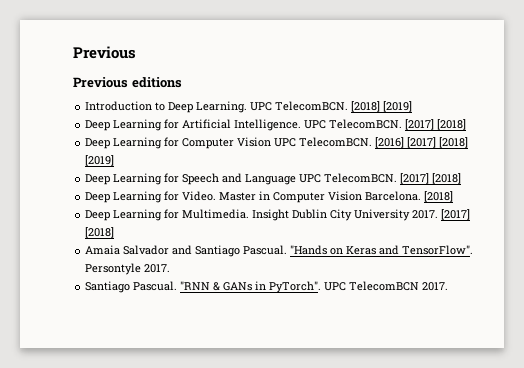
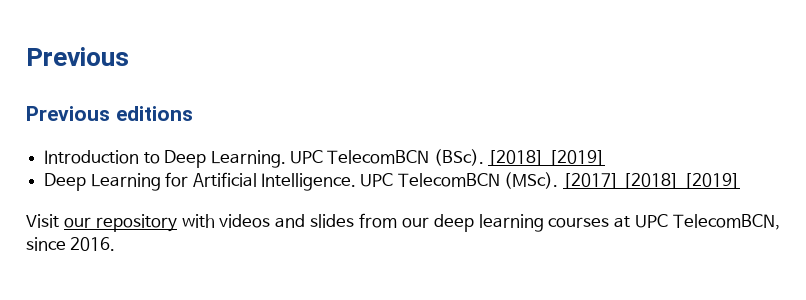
[275,101,349,111] TelecomBCN. -> [327,149,484,166] TelecomBCN (BSc).
[329,119,467,130] [85,137,469,149] [85,155,115,166] [85,173,462,185] [85,191,454,203] [85,209,471,221] [85,227,115,238] [85,245,474,257] [85,263,171,275] [85,281,449,293] TelecomBCN. [2017] [2018] // Deep Learning for Computer Vision UPC TelecomBCN. [2016] [2017] [2018] [2019] // Deep Learning for Speech and Language UPC TelecomBCN. [2017] [2018] // Deep Learning for Video. Master in Computer Vision Barcelona. [2018] // Deep Learning for Multimedia. Insight Dublin City University 2017. [2017] [2018] // Amaia Salvador and Santiago Pascual. "Hands on Keras and TensorFlow". Persontyle 2017. // Santiago Pascual. "RNN & GANs in PyTorch". UPC TelecomBCN 2017. -> [397,172,740,189] [26,213,781,232] [26,237,116,251] TelecomBCN (MSc). [2017] [2018] [2019] // Visit our repository with videos and slides from our deep learning courses at UPC TelecomBCN, since 2016.

